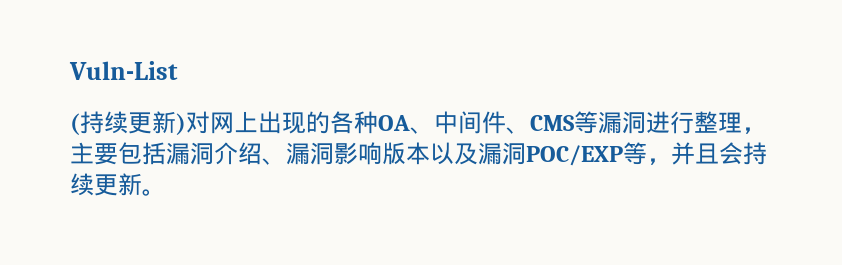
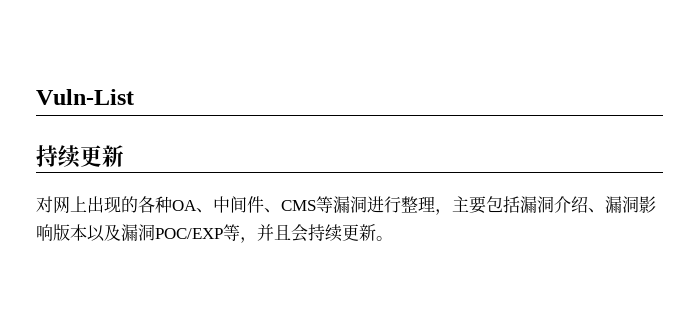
[70,111,186,135] (持续更新) -> [36,145,124,168] 持续更新 //

